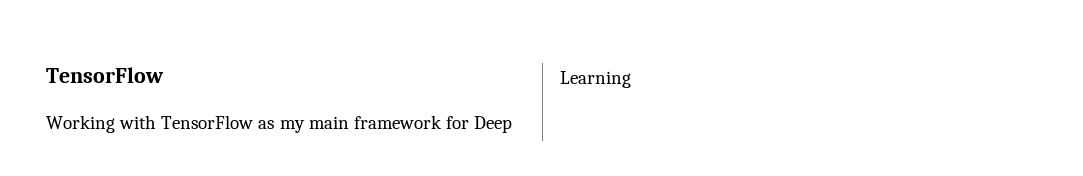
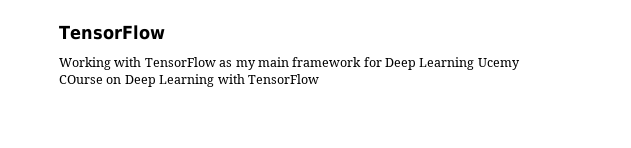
(631, 79) none -> [477,58,520,70] [59,74,319,87] Ucemy COurse on Deep Learning with TensorFlow

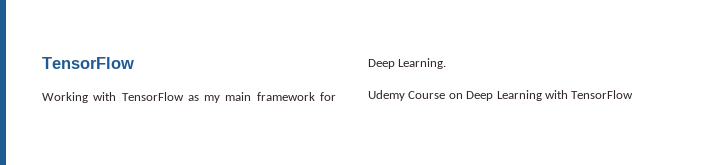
[419,57,520,70] [59,75,103,84] Learning Ucemy COurse -> [398,58,447,69] [368,90,446,101] Learning. // Udemy Course

